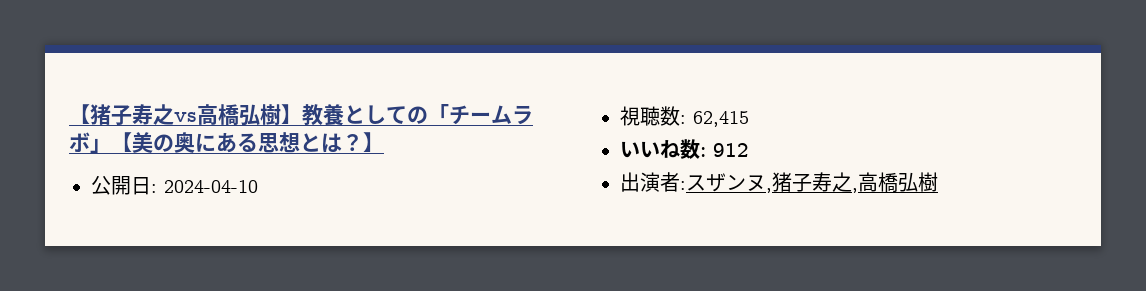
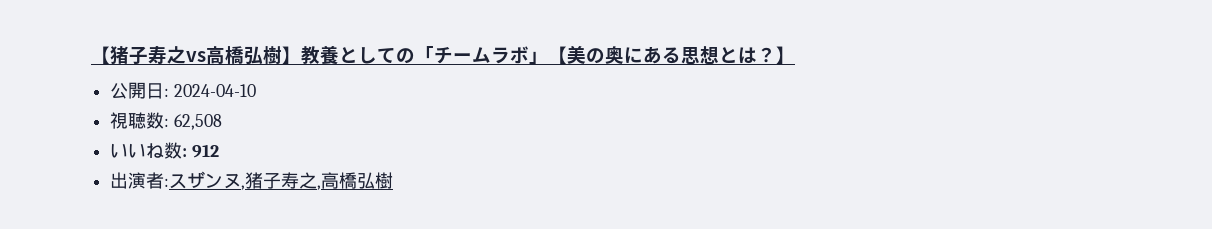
[693,111,749,127] 62,415 -> [173,114,222,130] 62,508

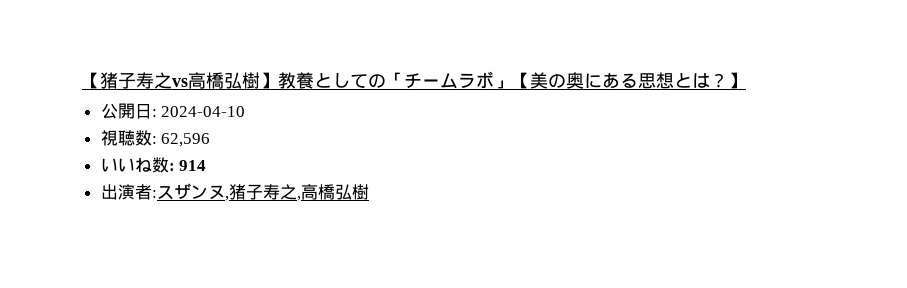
[173,114,222,130] 62,508 -> [161,133,211,147] 62,596
[191,144,219,158] 912 -> [179,160,207,171] 914

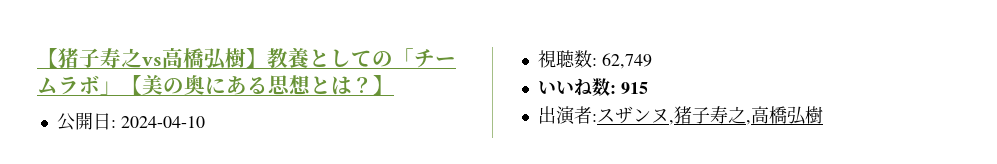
[161,133,211,147] 62,596 -> [601,53,652,69] 62,749
[179,160,207,171] 914 -> [620,82,648,94] 915

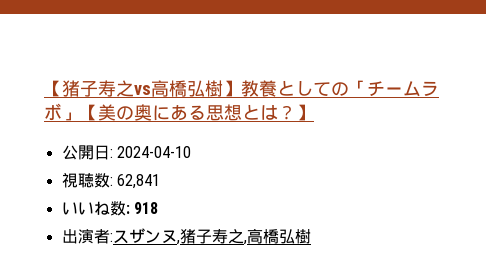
[601,53,652,69] 62,749 -> [116,174,160,189] 62,841
[620,82,648,94] 915 -> [133,202,158,214] 918

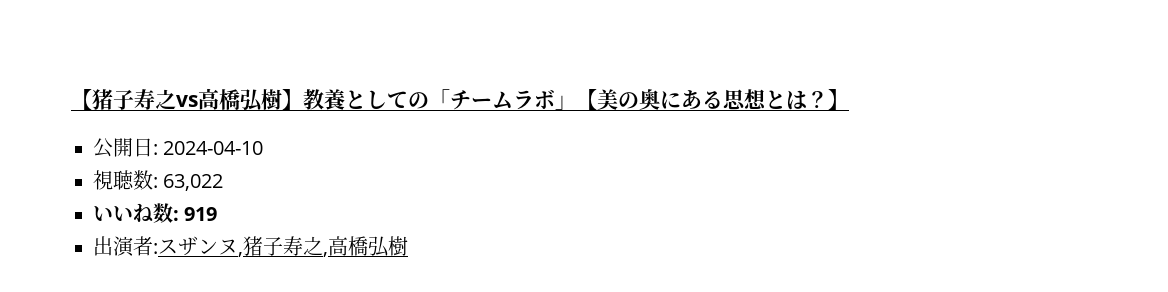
[116,174,160,189] 62,841 -> [163,174,224,191] 63,022
[133,202,158,214] 918 -> [184,207,218,221] 919

